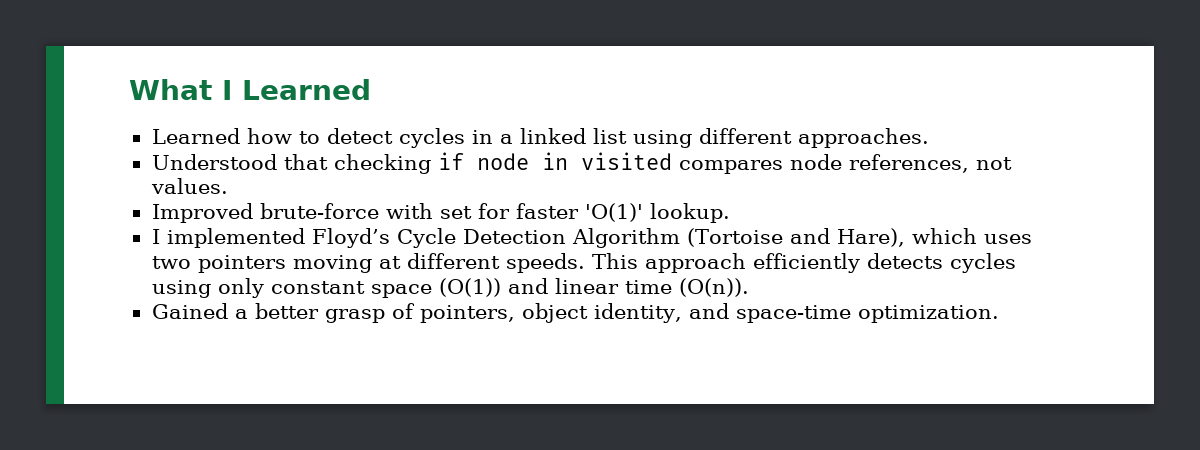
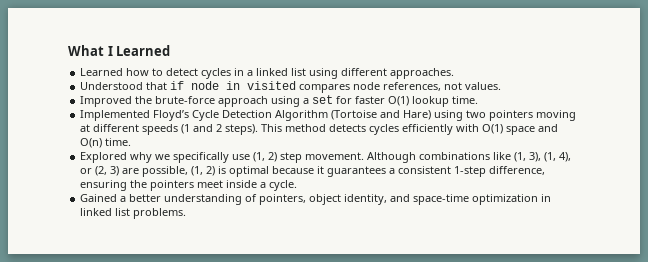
[333,154,431,174] checking -> (168, 86) none
[259,203,730,223] [151,228,305,248] brute-force with set for faster 'O(1)' lookup. // I implemented -> [135,95,479,107] [80,110,151,121] the brute-force approach using a set for faster O(1) lookup time. // Implemented
[836,228,1032,247] Hare), which uses -> [403,110,464,121] Hare) using
[505,253,1016,273] [151,278,749,298] speeds. This approach efficiently detects cycles using only constant space (O(1)) and linear time (O(n)). -> [142,124,559,135] [80,138,132,148] [80,152,572,163] [80,166,546,177] [80,180,298,191] speeds (1 and 2 steps). This method detects cycles efficiently with O(1) space and O(n) time. // Explored why we specifically use (1, 2) step movement. Although combinations like (1, 3), (1, 4), or (2, 3) are possible, (1, 2) is optimal because it guarantees a consistent 1-step difference, ensuring the pointers meet inside a cycle.
[324,309,385,323] grasp -> [164,194,243,205] understanding
[857,305,999,323] optimization. -> [472,194,552,205] [80,208,187,219] optimization in linked list problems.

